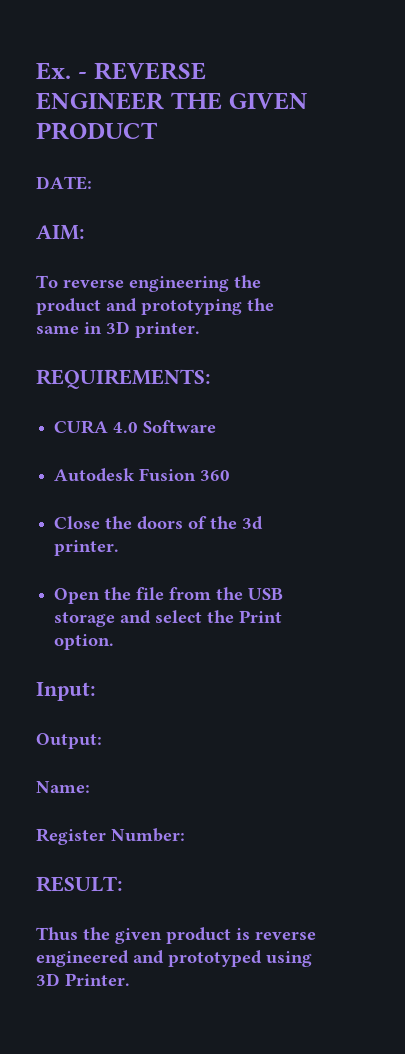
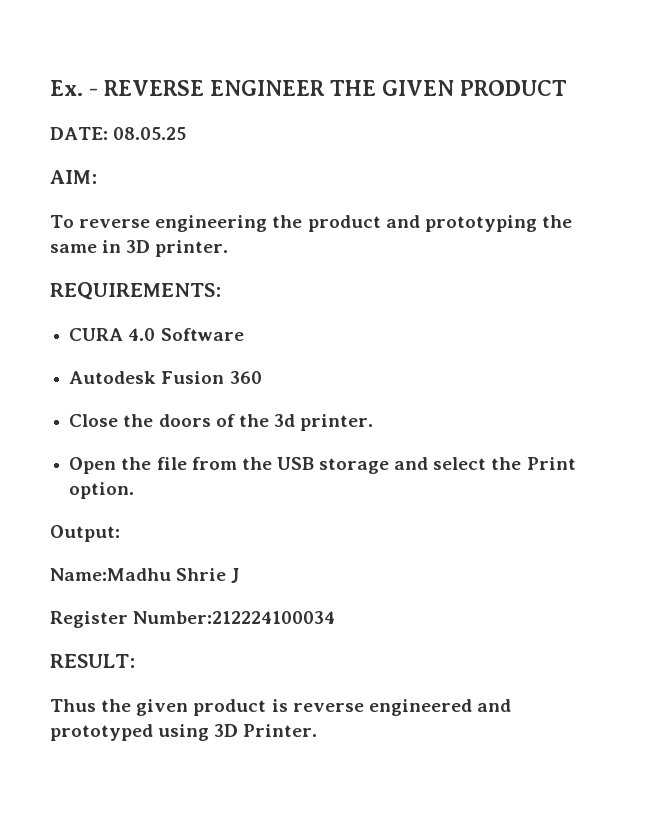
(92, 183) none -> [113,127,187,140] 08.05.25
[36,682,96,701] // Input: -> (135, 490) none
[36,781,90,793] Name: -> [50,568,240,583] Name:Madhu Shrie J
[111,828,185,842] Number: -> [133,611,336,624] Number:212224100034

